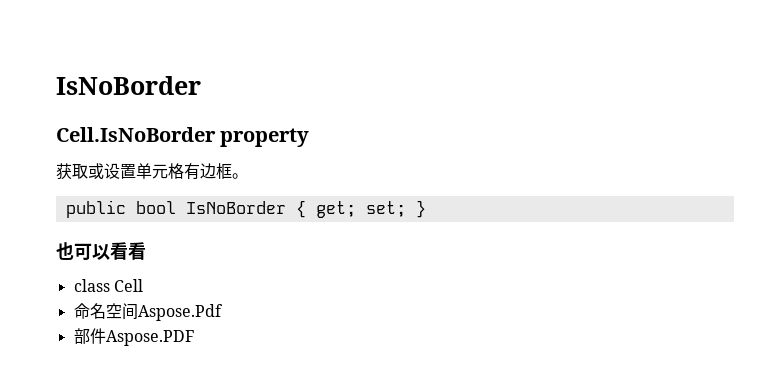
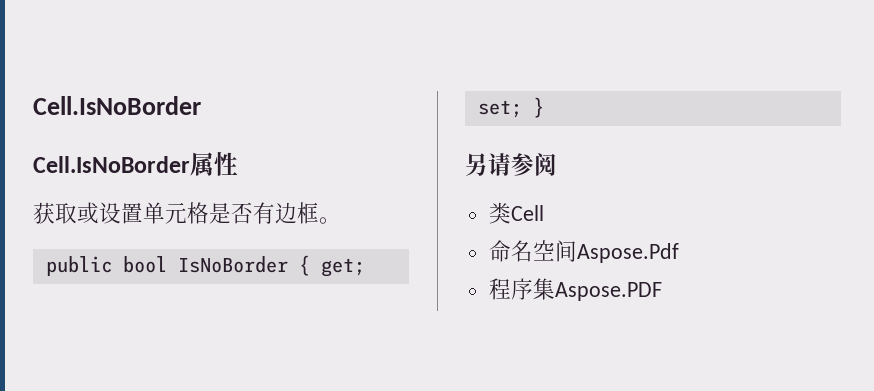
[56,76,201,95] [56,127,310,147] IsNoBorder // Cell.IsNoBorder property -> [33,96,201,115] [33,152,238,176] Cell.IsNoBorder // Cell.IsNoBorder属性
(184, 171) none -> [209,202,253,224] 是否
[56,242,146,260] [73,279,110,292] 也可以看看 // class -> [465,153,557,176] [488,202,511,224] 另请参阅 // 类
[73,328,106,344] 部件 -> [488,278,555,300] 程序集

